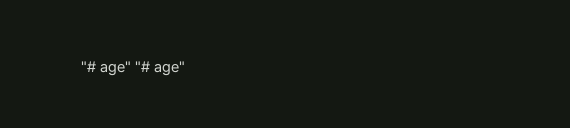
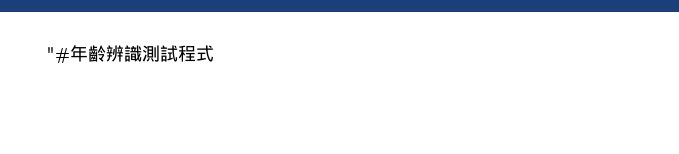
[81,61,186,76] "# age" "# age" -> [46,45,214,64] "#年齡辨識測試程式

